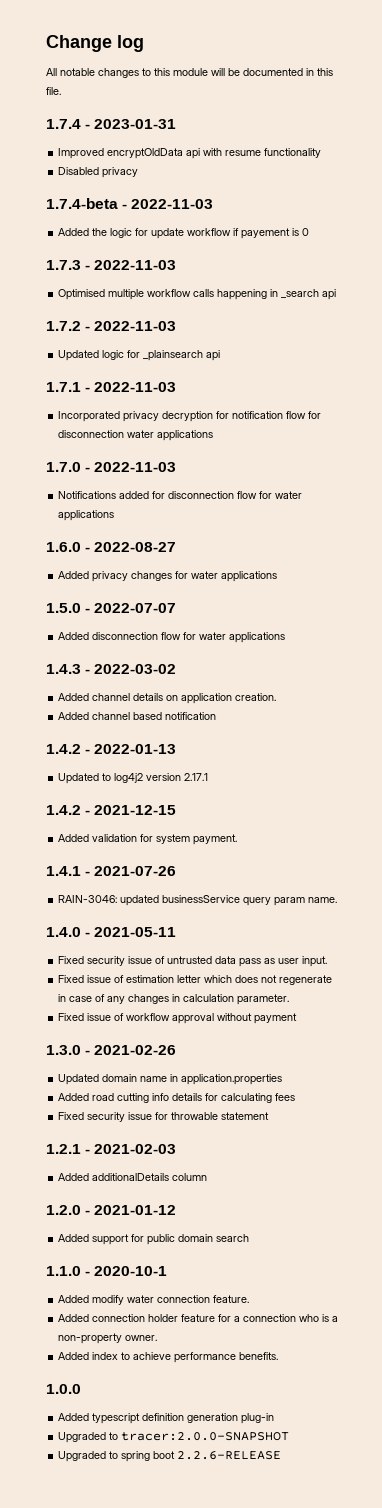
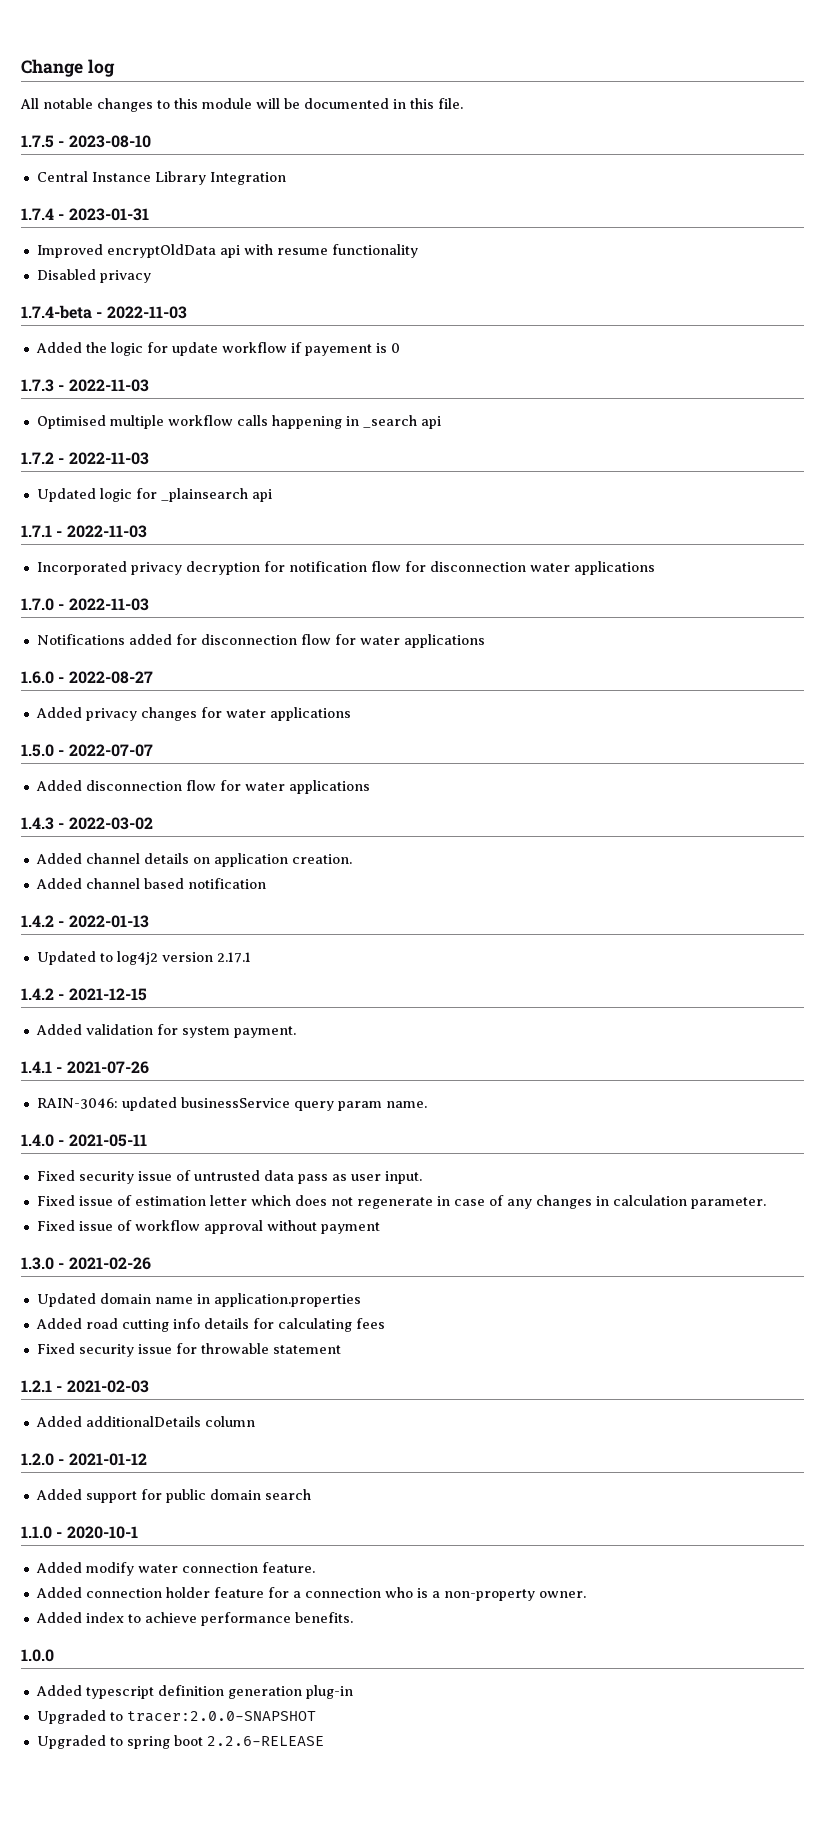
(61, 91) none -> [21,135,151,148] [36,171,286,185] // 1.7.5 - 2023-08-10 // Central Instance Library Integration

